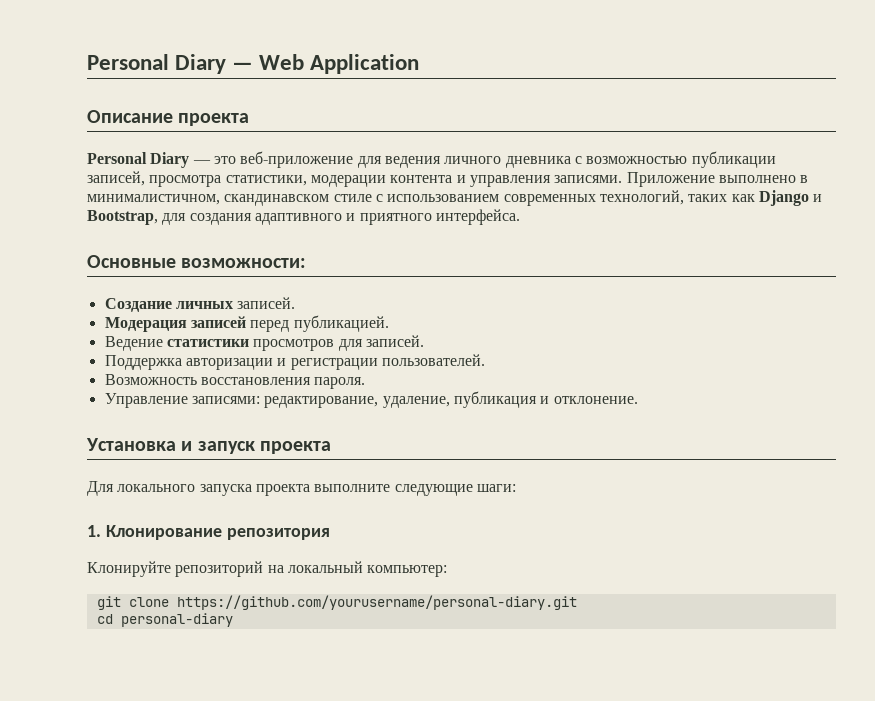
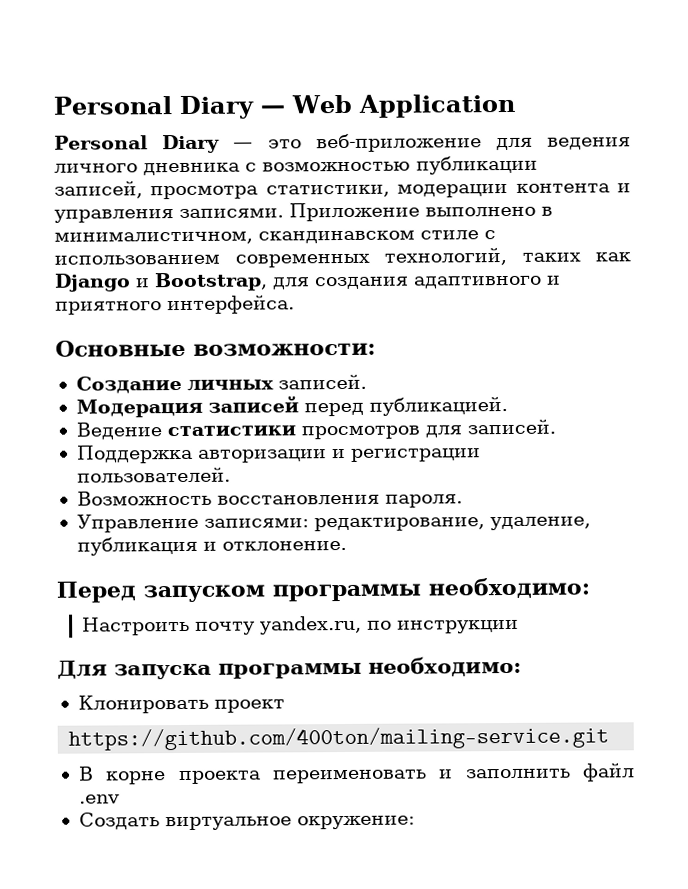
[87,110,250,126] // Описание проекта -> (516, 105) none
[86,438,332,454] [87,481,516,496] [87,525,330,540] [87,561,448,577] [96,595,577,610] [96,613,233,627] Установка и запуск проекта // Для локального запуска проекта выполните следующие шаги: // 1. Клонирование репозитория // Клонируйте репозиторий на локальный компьютер: // git clone https://github.com/yourusername/personal-diary.git // cd personal-diary -> [56,576,590,603] [82,615,520,636] [57,655,522,680] [77,694,285,714] [68,726,610,751] [77,762,636,785] [78,794,120,804] [78,812,415,831] Перед запуском программы необходимо: // Настроить почту yandex.ru, по инструкции // Для запуска программы необходимо: // Клонировать проект // https://github.com/400ton/mailing-service.git // В корне проекта переименовать и заполнить файл .env // Создать виртуальное окружение:

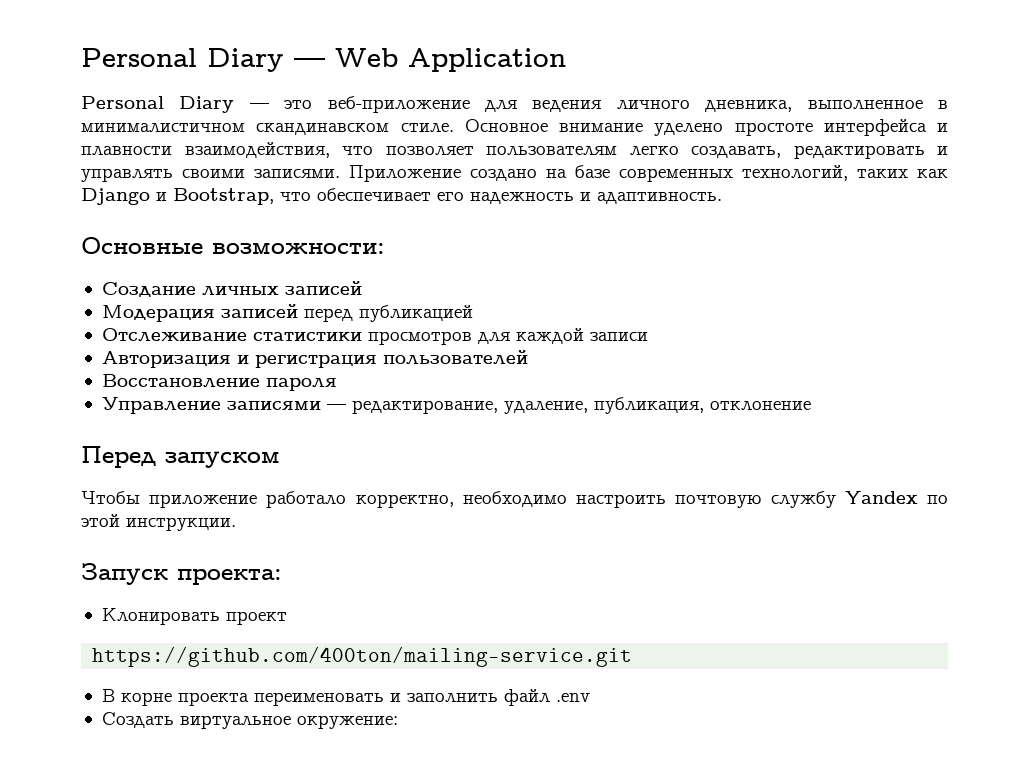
[143,155,538,176] [54,180,631,200] [54,202,553,223] [54,230,496,245] [54,254,220,265] дневника с возможностью публикации записей, просмотра статистики, модерации контента и управления записями. Приложение выполнено в минималистичном, скандинавском стиле с использованием -> [705,100,948,112] [81,119,948,136] [81,142,948,159] [81,165,610,182] дневника, выполненное в минималистичном скандинавском стиле. Основное внимание уделено простоте интерфейса и плавности взаимодействия, что позволяет пользователям легко создавать, редактировать и управлять своими записями. Приложение создано на базе
[272,275,561,290] [55,294,295,315] для создания адаптивного и приятного интерфейса. -> [280,188,722,204] что обеспечивает его надежность и адаптивность.
[277,373,367,390] записей. -> [284,281,362,295] записей
[368,395,508,416] [75,422,162,440] публикацией. // Ведение -> [358,305,473,322] [101,328,247,342] публикацией // Отслеживание
[466,418,556,435] [76,444,481,464] [76,466,231,483] [76,490,463,508] [76,513,591,533] [76,536,347,556] [56,576,590,603] [82,615,520,636] [57,655,522,680] записей. // Поддержка авторизации и регистрации пользователей. // Возможность восстановления пароля. // Управление записями: редактирование, удаление, публикация и отклонение. // Перед запуском программы необходимо: // Настроить почту yandex.ru, по инструкции // Для запуска программы необходимо: -> [515,328,648,344] [101,350,528,368] [101,374,337,391] [101,397,811,414] [81,446,280,468] [81,491,948,508] [81,514,236,531] [81,563,282,585] каждой записи // Авторизация и регистрация пользователей // Восстановление пароля // Управление записями — редактирование, удаление, публикация, отклонение // Перед запуском // Чтобы приложение работало корректно, необходимо настроить почтовую службу Yandex по этой инструкции. // Запуск проекта:

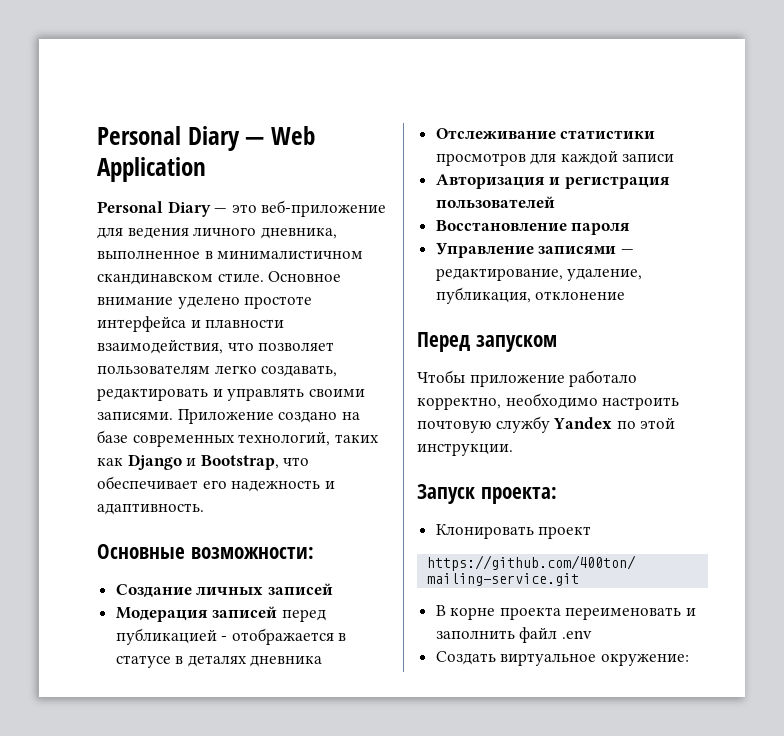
(473, 313) none -> [221,628,347,645] [115,655,323,668] - отображается в статусе в деталях дневника

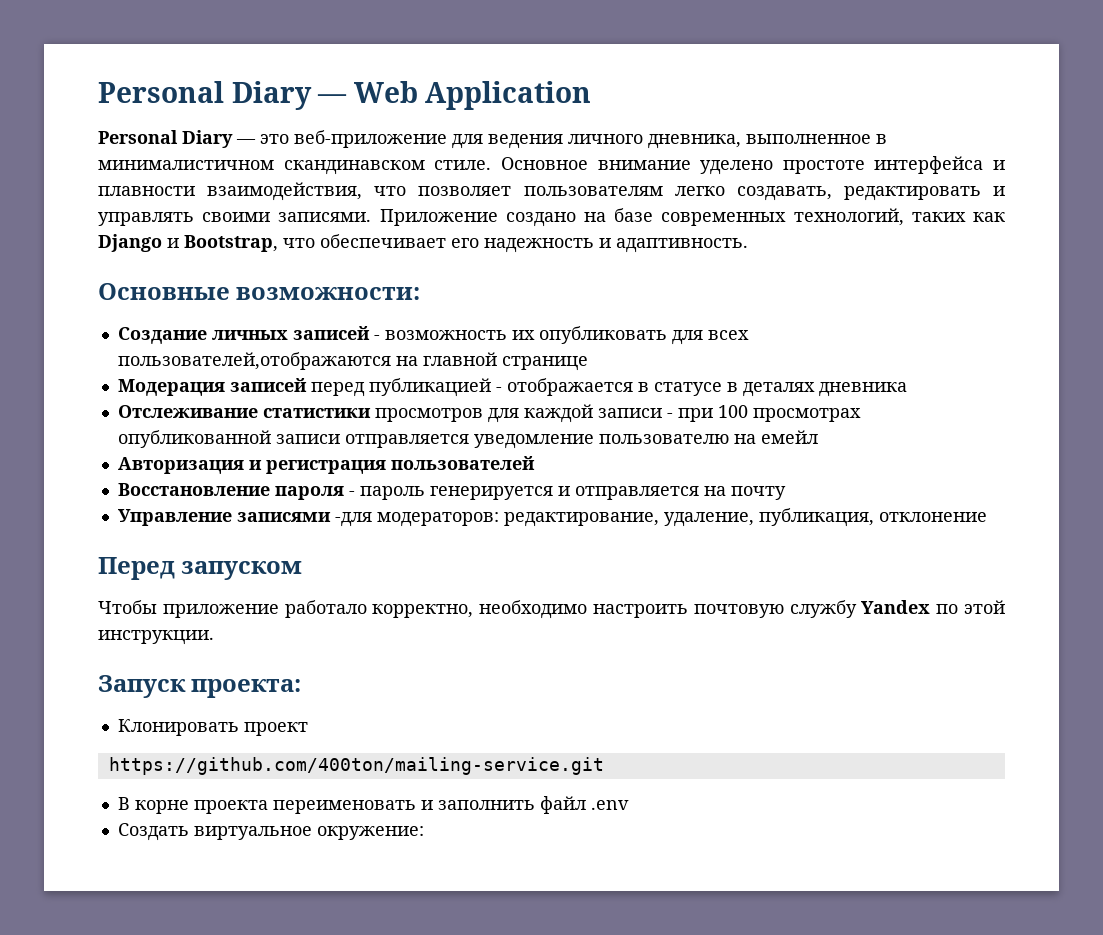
(333, 589) none -> [373,326,749,345] [117,352,588,371] - возможность их опубликовать для всех пользователей,отображаются на главной странице
(675, 158) none -> [666,405,861,422] [117,430,818,449] - при 100 просмотрах опубликованной записи отправляется уведомление пользователю на емейл
(631, 228) none -> [348,486,786,500] - пароль генерируется и отправляется на почту
[620,249,634,254] — -> [334,512,499,527] -для модераторов:

